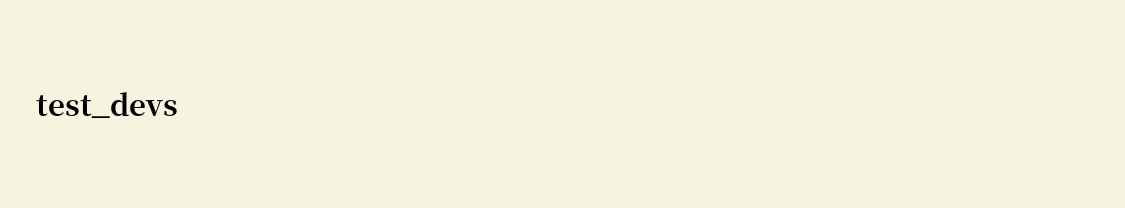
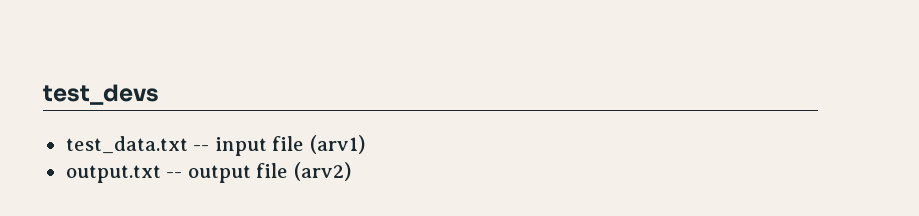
(178, 105) none -> [65,135,365,156] [65,162,351,183] // test_data.txt -- input file (arv1) // output.txt -- output file (arv2)

